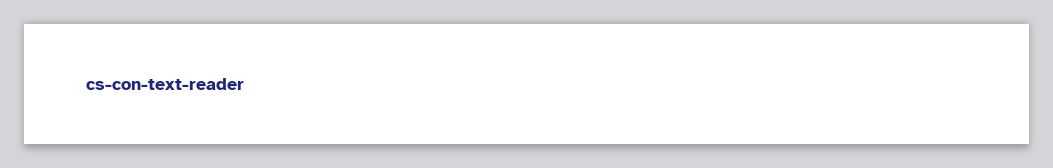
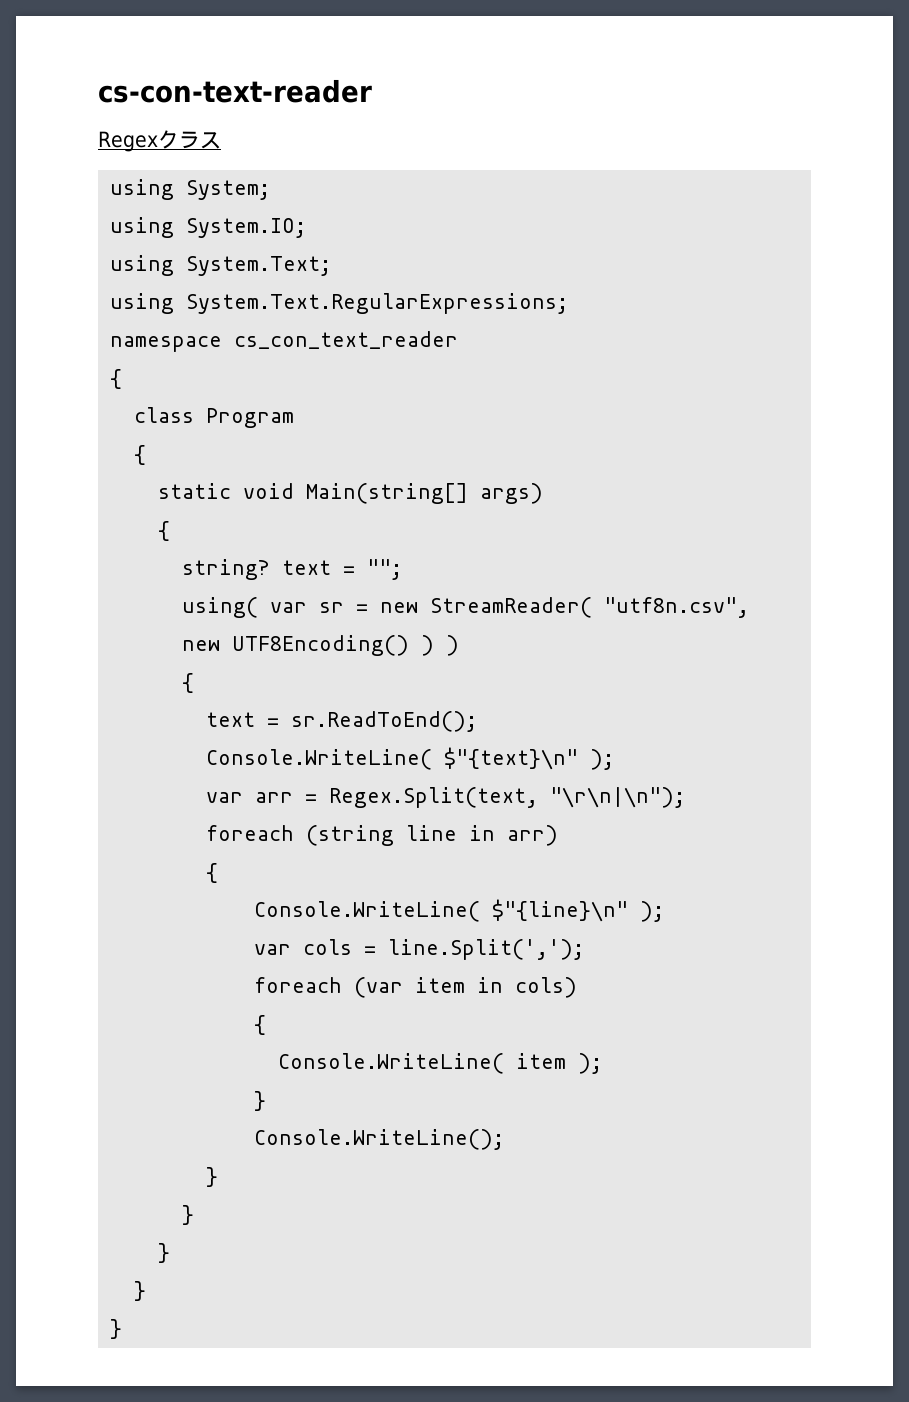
(244, 84) none -> [98,130,221,152] [110,179,271,200] [110,217,307,238] [110,255,332,276] [110,293,569,314] [110,331,459,352] [110,369,123,389] [134,407,295,428] [134,445,147,465] [158,483,544,504] [158,521,171,541] [182,559,403,580] [182,597,750,618] [182,635,460,656] [182,673,195,693] [206,711,478,732] [206,747,615,770] [206,787,686,808] [206,825,559,846] [206,863,219,883] [254,899,665,922] [254,939,585,960] [254,977,578,998] [254,1015,267,1035] [278,1053,603,1074] [254,1091,267,1111] [254,1129,505,1150] [206,1167,219,1187] [182,1205,195,1225] [158,1243,171,1263] [134,1281,147,1301] [110,1319,123,1339] // Regexクラス // using System; // using System.IO; // using System.Text; // using System.Text.RegularExpressions; // namespace cs_con_text_reader // { // class Program // { // static void Main(string[] args) // { // string? text = ""; // using( var sr = new StreamReader( "utf8n.csv", new UTF8Encoding() ) ) // { // text = sr.ReadToEnd(); // Console.WriteLine( $"{text}\n" ); // var arr = Regex.Split(text, "\r\n|\n"); // foreach (string line in arr) // { // Console.WriteLine( $"{line}\n" ); // var cols = line.Split(','); // foreach (var item in cols) // { // Console.WriteLine( item ); // } // Console.WriteLine(); // } // } // } // } // }

